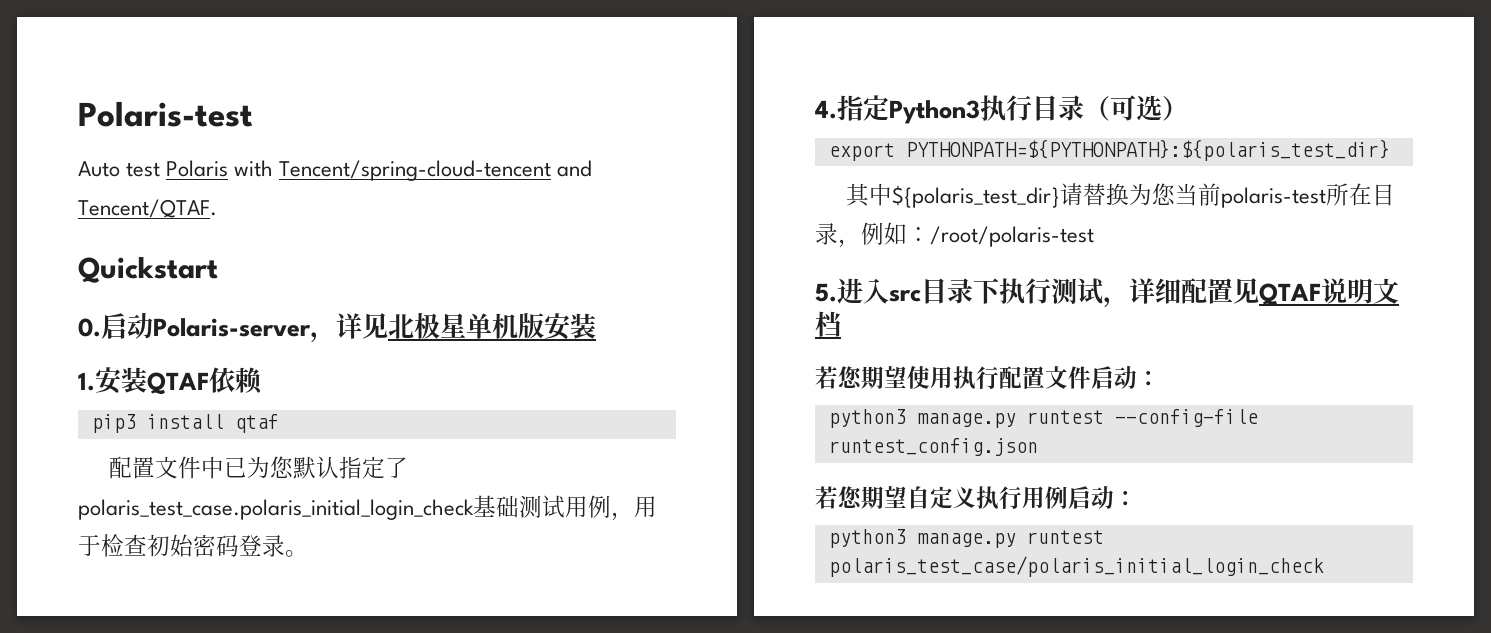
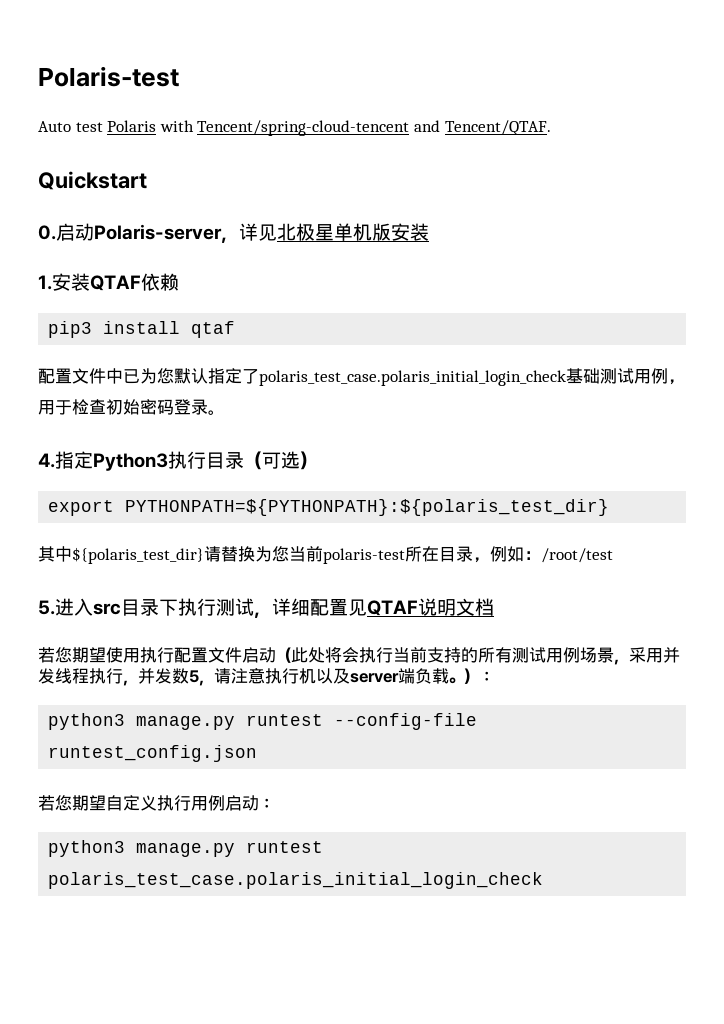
[930,226,1094,247] /root/polaris-test -> [541,548,613,563] /root/test
(1137, 377) none -> [276,647,680,665] [38,668,479,686] （此处将会执行当前支持的所有测试用例场景，采用并发线程执行，并发数5，请注意执行机以及server端负载。）
[828,556,1324,577] polaris_test_case/polaris_initial_login_check -> [48,872,544,889] polaris_test_case.polaris_initial_login_check

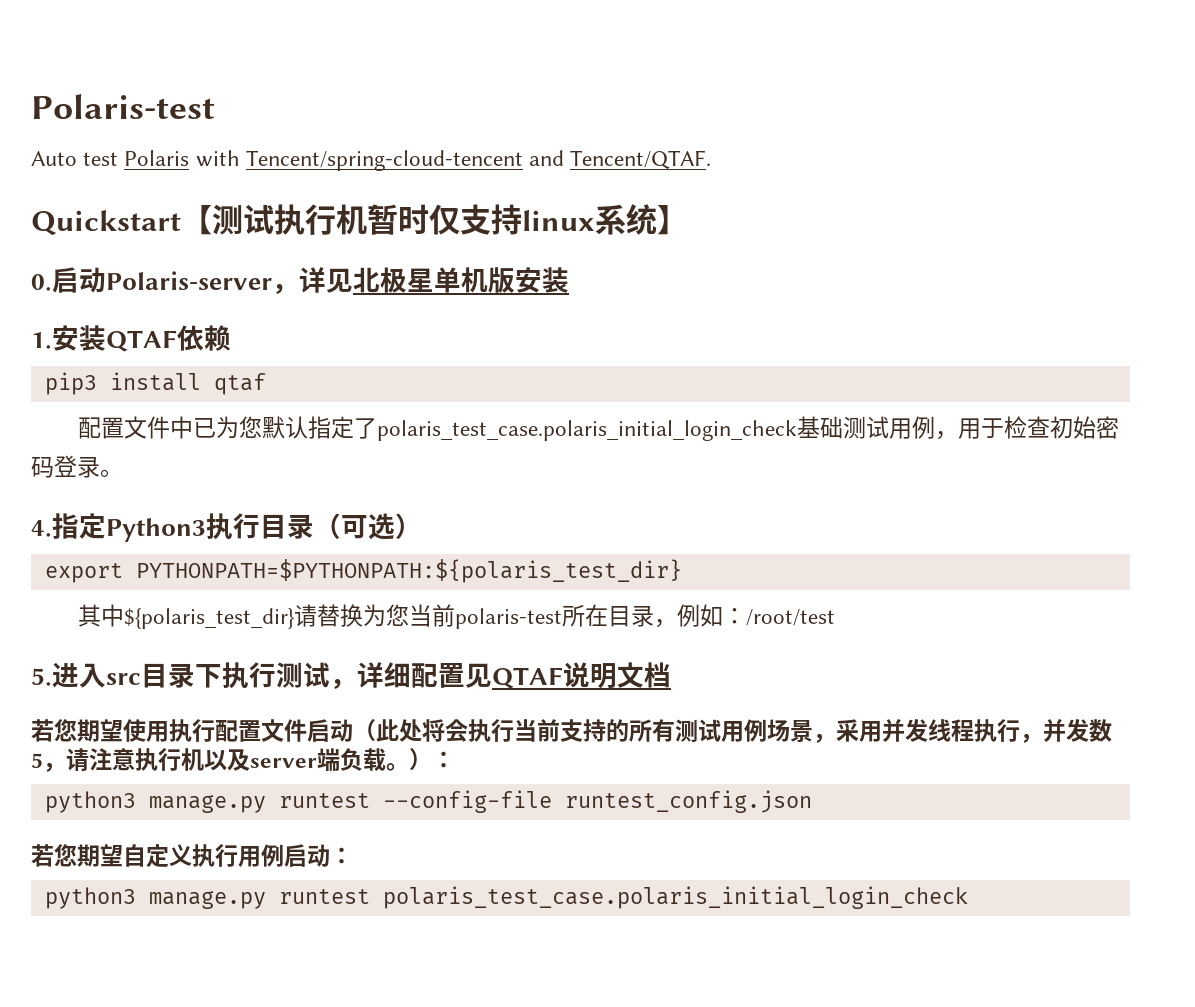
(147, 180) none -> [181,204,688,235] 【测试执行机暂时仅支持linux系统】
[125,499,610,516] PYTHONPATH=${PYTHONPATH}:${polaris_test_dir} -> [135,559,682,583] PYTHONPATH=$PYTHONPATH:${polaris_test_dir}

